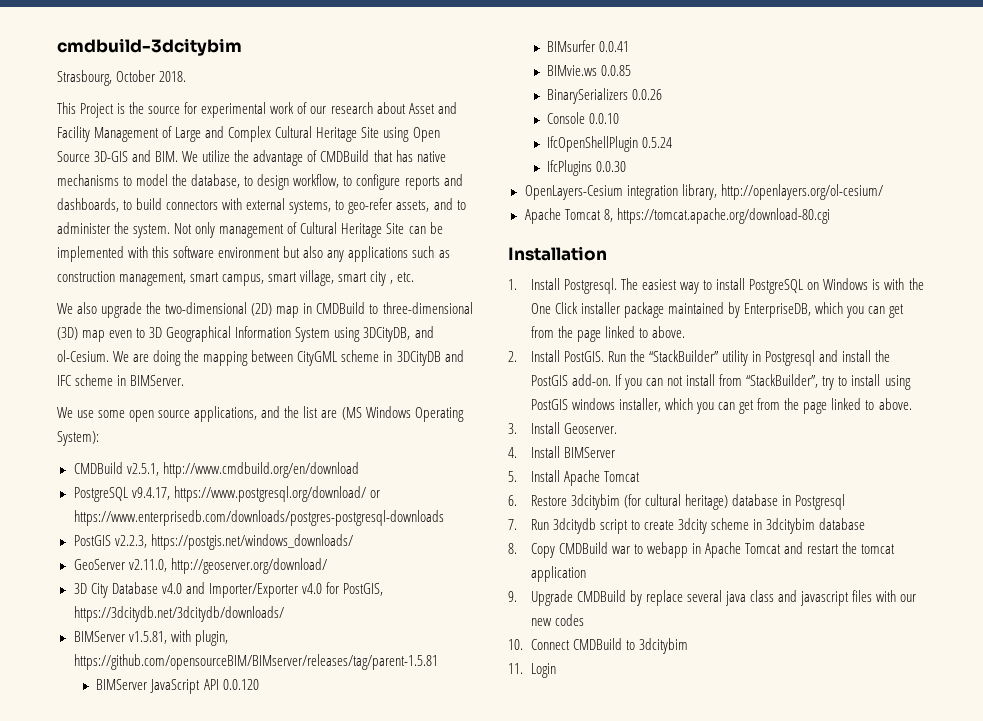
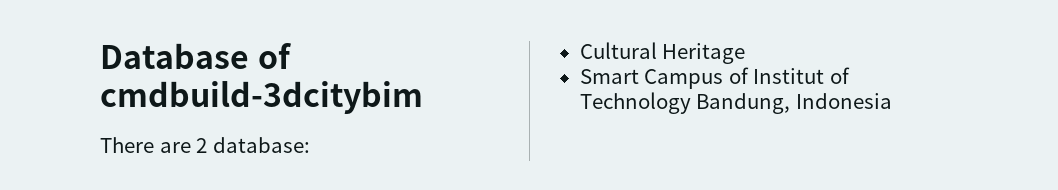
(57, 47) none -> [100,43,291,69] Database of
[57,70,187,86] [57,102,457,118] [57,126,440,142] [57,150,446,166] [57,174,463,190] [57,198,466,214] [57,222,443,238] [57,246,450,262] [57,270,415,286] [57,302,473,318] [57,326,434,342] [57,350,464,366] [57,374,185,386] [57,406,464,422] [57,431,99,446] [73,462,359,478] [73,486,380,502] [73,510,444,526] [73,534,353,550] [73,558,327,574] [73,582,383,598] [73,606,284,622] [73,630,228,646] [73,654,438,670] [96,679,259,694] [547,40,630,52] [547,65,632,76] [547,88,663,104] [547,112,620,124] [547,136,673,152] [547,160,627,176] [524,184,883,200] [524,208,830,224] [508,246,607,261] [508,278,924,294] [530,302,905,318] [530,326,686,342] [508,350,891,366] [530,374,911,390] [530,398,912,414] [508,422,617,434] [508,446,615,458] [508,470,640,486] [508,494,846,510] [508,518,866,534] [508,542,896,558] [530,566,586,582] [508,590,917,606] [530,614,584,626] [508,638,689,654] [508,663,556,678] Strasbourg, October 2018. // This Project is the source for experimental work of our research about Asset and Facility Management of Large and Complex Cultural Heritage Site using Open Source 3D-GIS and BIM. We utilize the advantage of CMDBuild that has native mechanisms to model the database, to design workflow, to configure reports and dashboards, to build connectors with external systems, to geo-refer assets, and to administer the system. Not only management of Cultural Heritage Site can be implemented with this software environment but also any applications such as construction management, smart campus, smart village, smart city , etc. // We also upgrade the two-dimensional (2D) map in CMDBuild to three-dimensional (3D) map even to 3D Geographical Information System using 3DCityDB, and ol-Cesium. We are doing the mapping between CityGML scheme in 3DCityDB and IFC scheme in BIMServer. // We use some open source applications, and the list are (MS Windows Operating System): // CMDBuild v2.5.1, http://www.cmdbuild.org/en/download // PostgreSQL v9.4.17, https://www.postgresql.org/download/ or https://www.enterprisedb.com/downloads/postgres-postgresql-downloads // PostGIS v2.2.3, https://postgis.net/windows_downloads/ // GeoServer v2.11.0, http://geoserver.org/download/ // 3D City Database v4.0 and Importer/Exporter v4.0 for PostGIS, https://3dcitydb.net/3dcitydb/downloads/ // BIMServer v1.5.81, with plugin, https://github.com/opensourceBIM/BIMserver/releases/tag/parent-1.5.81 // BIMServer JavaScript API 0.0.120 // BIMsurfer 0.0.41 // BIMvie.ws 0.0.85 // BinarySerializers 0.0.26 // Console 0.0.10 // IfcOpenShellPlugin 0.5.24 // IfcPlugins 0.0.30 // OpenLayers-Cesium integration library, http://openlayers.org/ol-cesium/ // Apache Tomcat 8, https://tomcat.apache.org/download-80.cgi // Installation // 1. Install Postgresql. The easiest way to install PostgreSQL on Windows is with the One Click installer package maintained by EnterpriseDB, which you can get from the page linked to above. // 2. Install PostGIS. Run the “StackBuilder” utility in Postgresql and install the PostGIS add-on. If you can not install from “StackBuilder”, try to install using PostGIS windows installer, which you can get from the page linked to above. // 3. Install Geoserver. // 4. Install BIMServer // 5. Install Apache Tomcat // 6. Restore 3dcitybim (for cultural heritage) database in Postgresql // 7. Run 3dcitydb script to create 3dcity scheme in 3dcitybim database // 8. Copy CMDBuild war to webapp in Apache Tomcat and restart the tomcat application // 9. Upgrade CMDBuild by replace several java class and javascript files with our new codes // 10. Connect CMDBuild to 3dcitybim // 11. Login -> [100,137,310,153] [579,42,746,64] [579,67,850,89] [579,92,892,114] There are 2 database: // Cultural Heritage // Smart Campus of Institut of Technology Bandung, Indonesia

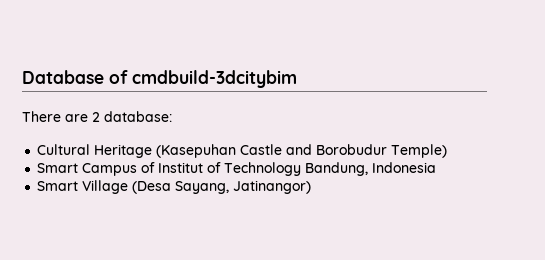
(746, 53) none -> [156,144,448,158] (Kasepuhan Castle and Borobudur Temple)
(892, 101) none -> [37,180,312,194] // Smart Village (Desa Sayang, Jatinangor)

